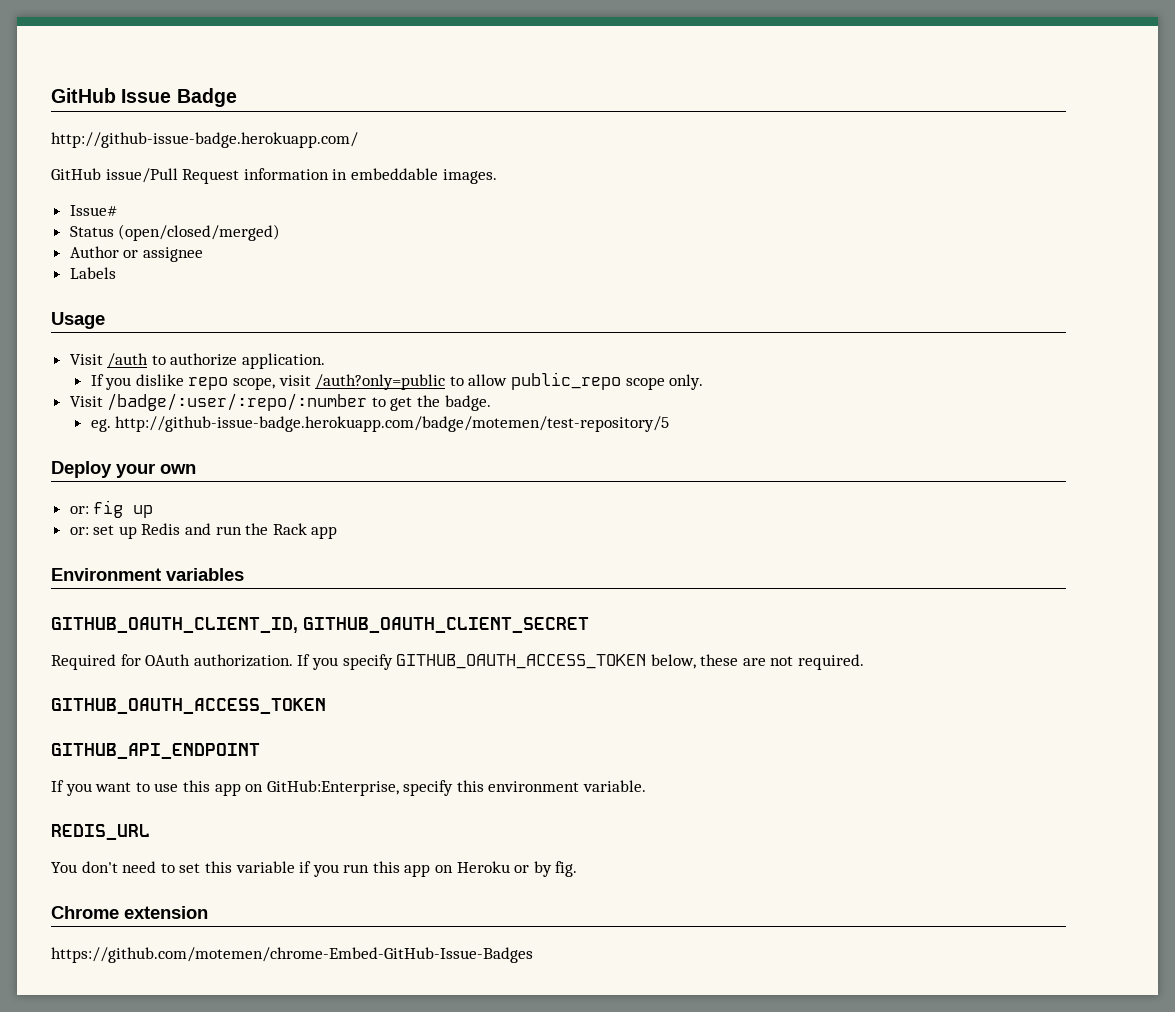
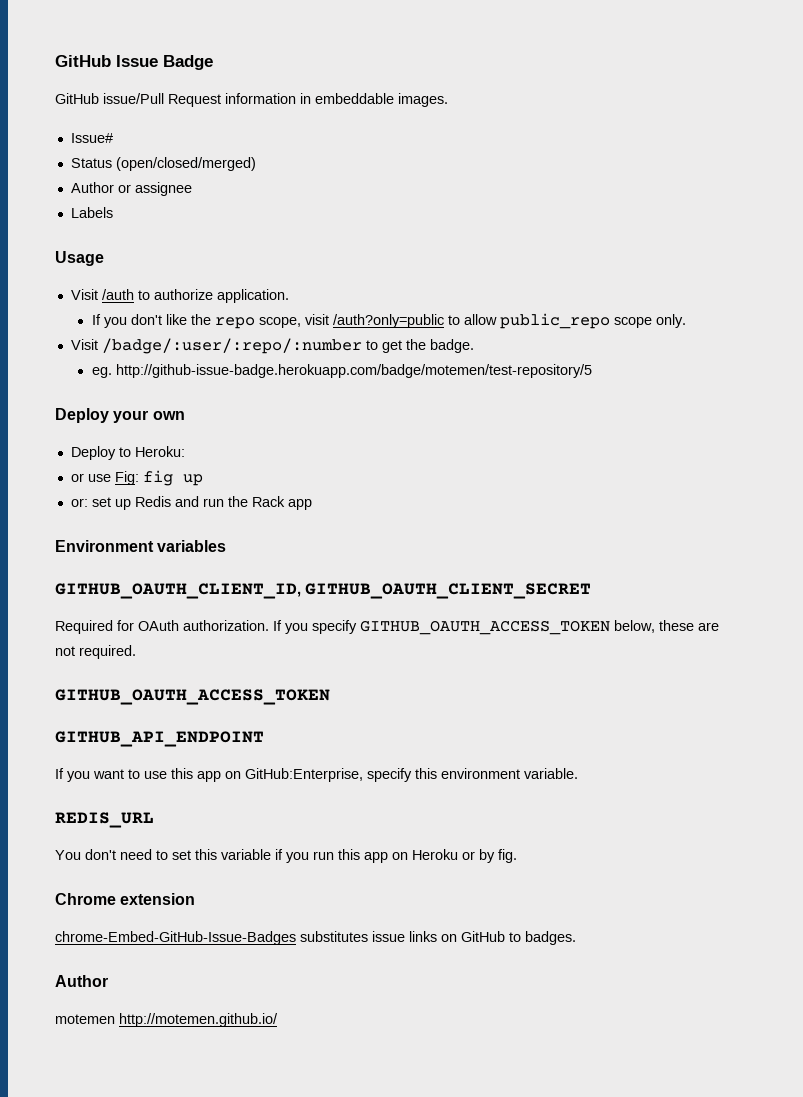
[51,132,358,148] // http://github-issue-badge.herokuapp.com/ -> (213, 62) none
[135,374,184,386] dislike -> [130,314,211,325] don't like the
[69,506,89,514] or: -> [70,446,185,460] [70,471,139,485] Deploy to Heroku: // or use Fig:
[51,947,533,963] https://github.com/motemen/chrome-Embed-GitHub-Issue-Badges -> [55,931,576,945] [55,975,108,987] [55,1013,278,1027] chrome-Embed-GitHub-Issue-Badges substitutes issue links on GitHub to badges. // Author // motemen http://motemen.github.io/

